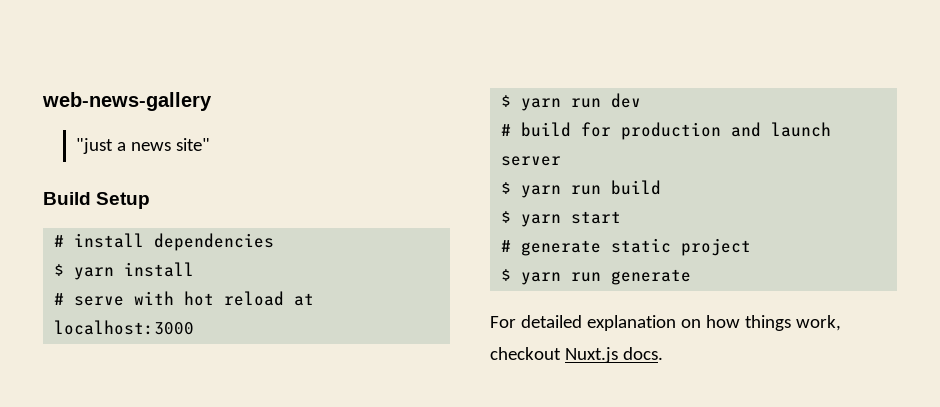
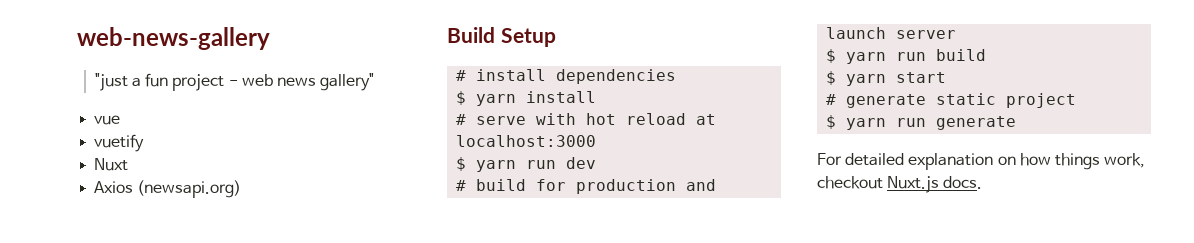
[130,138,210,151] news site" -> [145,73,375,91] [94,115,121,125] [94,134,145,152] [94,158,129,171] [94,180,242,198] fun project - web news gallery" // vue // vuetify // Nuxt // Axios (newsapi.org)

